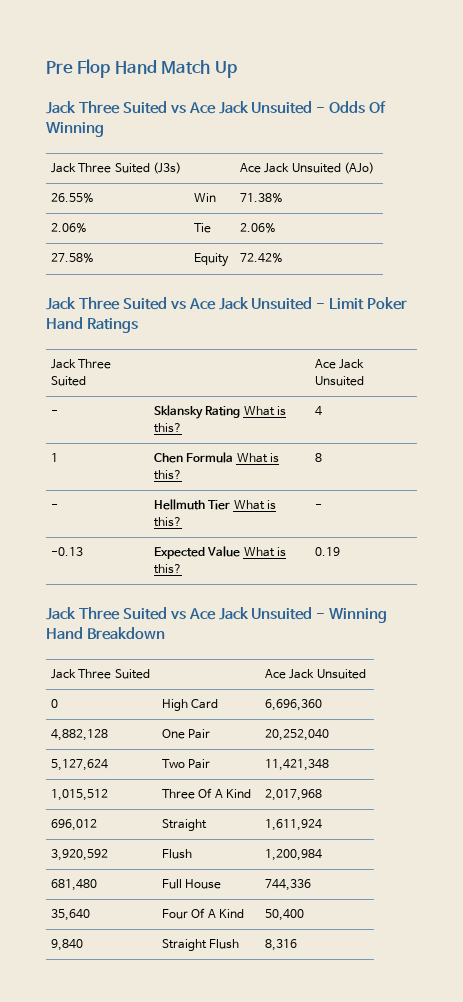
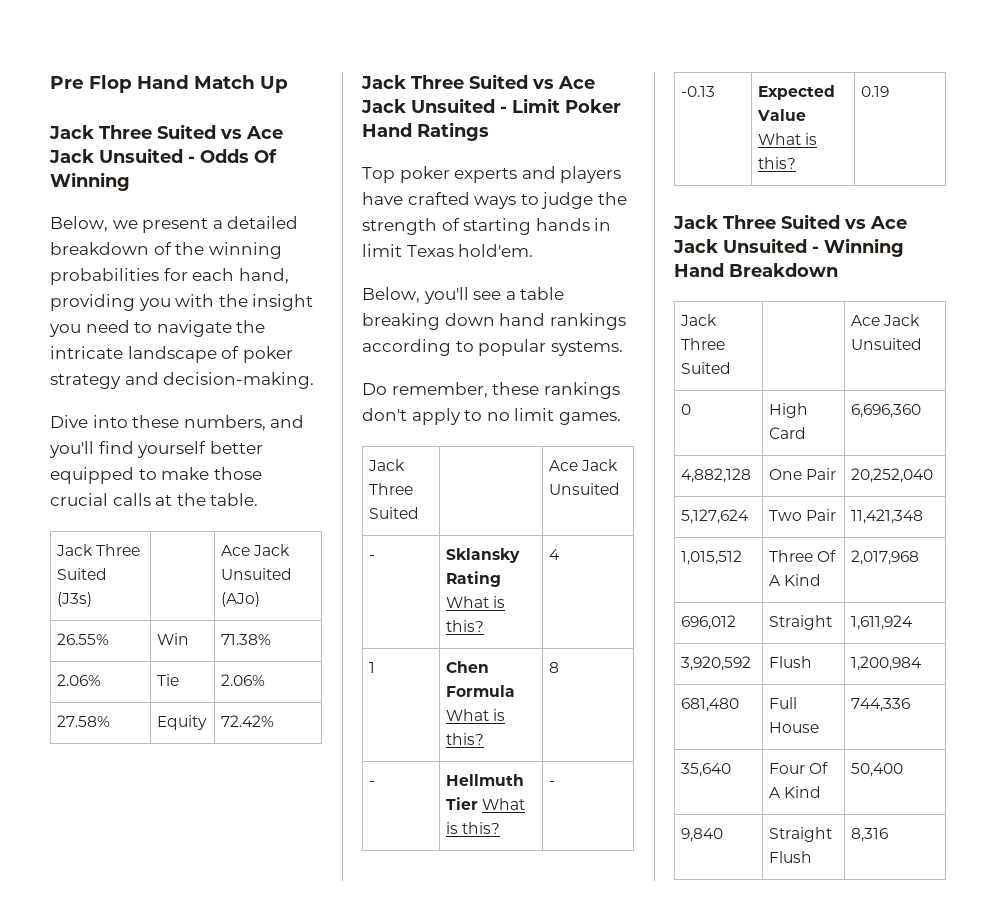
(104, 129) none -> [50,216,299,233] [50,242,282,259] [50,268,289,285] [50,294,314,311] [49,320,266,337] [50,346,293,363] [50,372,315,389] [50,415,305,431] [49,441,263,458] [50,467,262,484] [50,493,259,506] // Below, we present a detailed breakdown of the winning probabilities for each hand, providing you with the insight you need to navigate the intricate landscape of poker strategy and decision-making. // Dive into these numbers, and you'll find yourself better equipped to make those crucial calls at the table.
(138, 325) none -> [362,166,622,183] [362,192,627,209] [362,218,612,235] [362,244,534,257] [362,287,565,304] [362,313,626,330] [362,339,623,356] [362,382,620,399] [362,408,621,425] // Top poker experts and players have crafted ways to judge the strength of starting hands in limit Texas hold'em. // Below, you'll see a table breaking down hand rankings according to popular systems. // Do remember, these rankings don't apply to no limit games.

